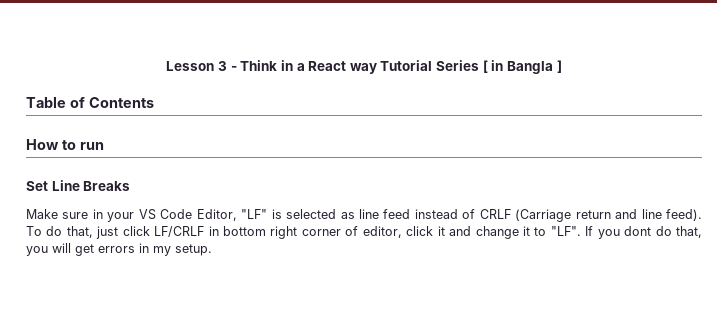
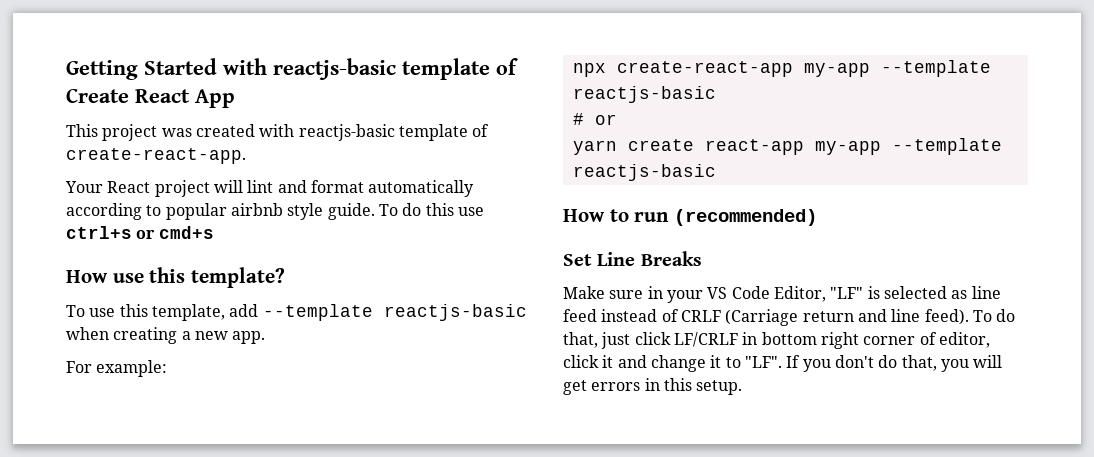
[166,60,562,74] [26,97,154,108] Lesson 3 - Think in a React way Tutorial Series [ in Bangla ] // Table of Contents -> [66,58,518,80] [66,88,235,108] [66,124,490,141] [66,148,246,164] [65,180,475,197] [66,203,484,220] [66,226,214,239] [66,267,285,288] [66,304,527,321] [66,327,266,344] [66,360,168,377] [572,60,991,77] [572,86,716,103] [572,113,617,125] [572,138,1002,155] [572,164,716,181] Getting Started with reactjs-basic template of Create React App // This project was created with reactjs-basic template of create-react-app. // Your React project will lint and format automatically according to popular airbnb style guide. To do this use ctrl+s or cmd+s // How use this template? // To use this template, add --template reactjs-basic when creating a new app. // For example: // npx create-react-app my-app --template reactjs-basic // # or // yarn create react-app my-app --template reactjs-basic
(104, 146) none -> [673,209,817,226] (recommended)
[624,226,652,236] dont -> [834,355,874,368] don't
[153,246,171,256] my -> [663,378,692,391] this

